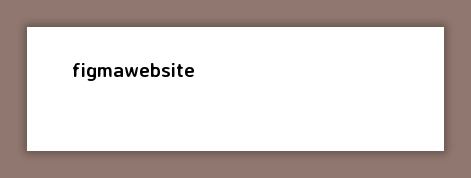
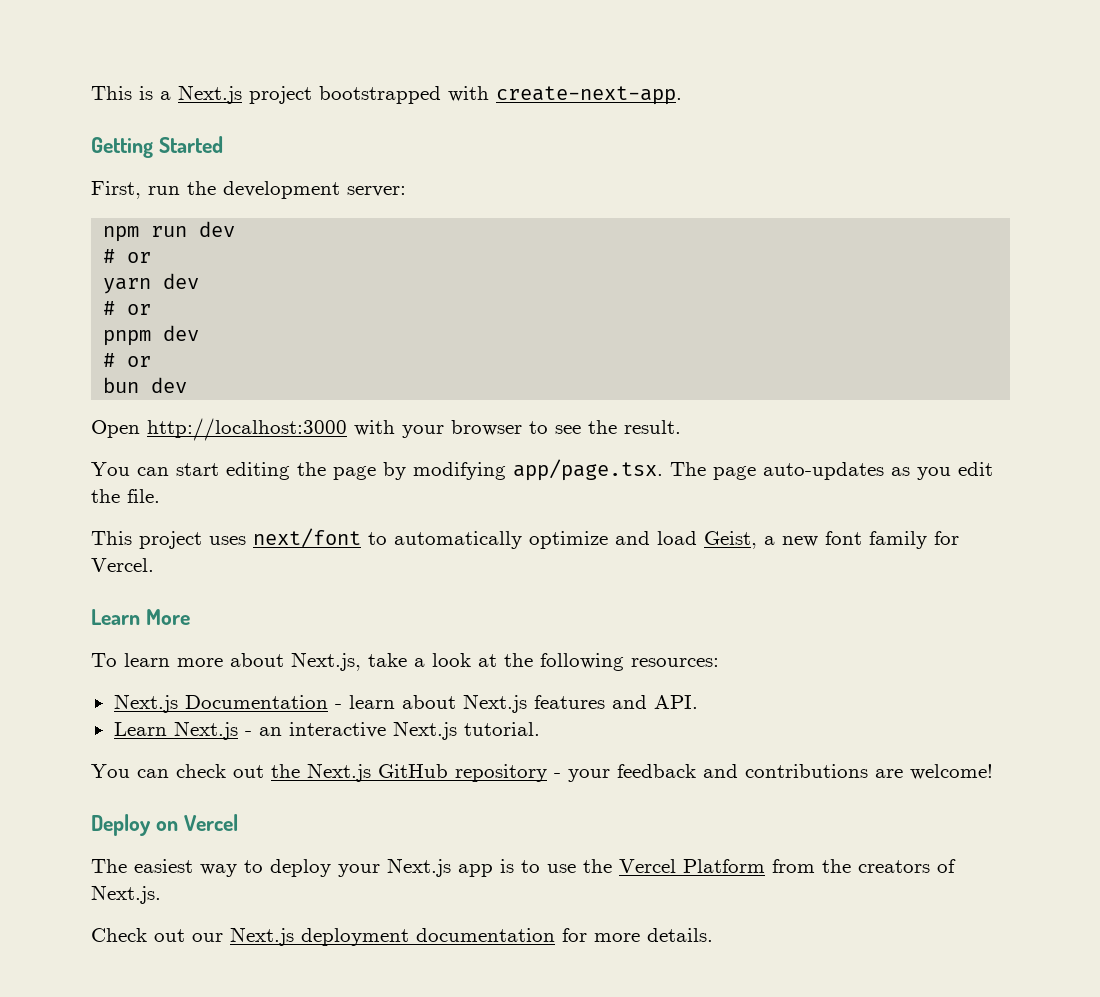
[72,63,195,81] figmawebsite -> [91,85,682,105] [91,136,223,158] [91,181,406,199] [103,221,236,242] [103,249,152,263] [103,273,200,294] [103,301,152,315] [103,325,200,346] [103,353,152,367] [103,377,188,393] [91,418,681,441] [91,459,993,481] [91,489,160,503] [91,528,959,549] [91,558,154,572] [91,609,190,625] [91,652,719,671] [113,694,698,713] [113,721,540,740] [91,763,993,782] [91,814,238,836] [91,858,956,877] [91,885,161,904] [91,927,713,946] This is a Next.js project bootstrapped with create-next-app. // Getting Started // First, run the development server: // npm run dev // # or // yarn dev // # or // pnpm dev // # or // bun dev // Open http://localhost:3000 with your browser to see the result. // You can start editing the page by modifying app/page.tsx. The page auto-updates as you edit the file. // This project uses next/font to automatically optimize and load Geist, a new font family for Vercel. // Learn More // To learn more about Next.js, take a look at the following resources: // Next.js Documentation - learn about Next.js features and API. // Learn Next.js - an interactive Next.js tutorial. // You can check out the Next.js GitHub repository - your feedback and contributions are welcome! // Deploy on Vercel // The easiest way to deploy your Next.js app is to use the Vercel Platform from the creators of Next.js. // Check out our Next.js deployment documentation for more details.

